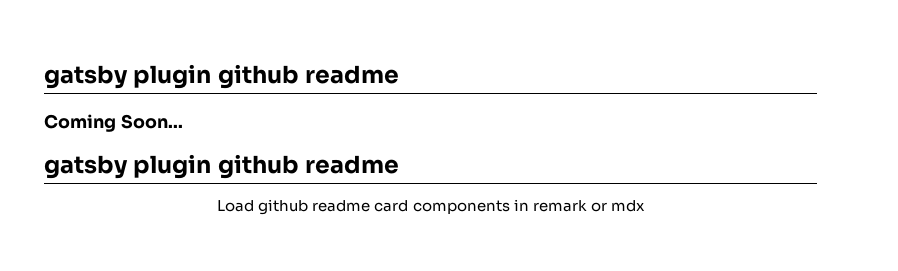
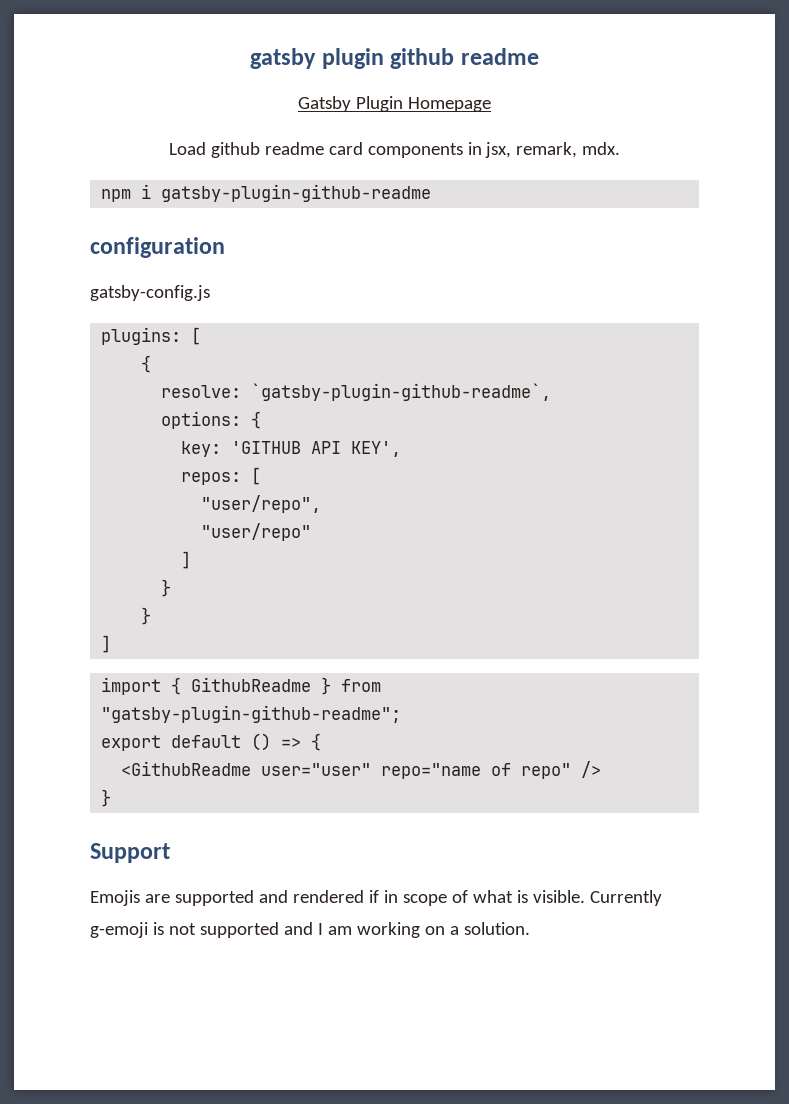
[44,64,400,89] [44,114,183,132] [44,154,400,179] gatsby plugin github readme // Coming Soon... // gatsby plugin github readme -> [250,48,539,69] [298,96,491,112] gatsby plugin github readme // Gatsby Plugin Homepage
[532,200,645,212] remark or mdx -> [485,142,621,158] [101,184,432,202] [90,237,225,258] [90,285,210,301] [101,327,202,345] [141,355,152,373] [161,383,552,401] [161,411,262,429] [181,441,402,457] [181,467,262,485] [201,495,322,513] [201,523,312,541] [181,551,192,569] [161,579,172,597] [141,607,152,625] [101,635,112,653] [101,677,382,695] [101,705,402,723] [101,733,322,751] [121,761,602,779] [101,789,112,807] [90,843,170,863] [90,890,662,906] [90,922,530,938] jsx, remark, mdx. // npm i gatsby-plugin-github-readme // configuration // gatsby-config.js // plugins: [ // { // resolve: `gatsby-plugin-github-readme`, // options: { // key: 'GITHUB API KEY', // repos: [ // "user/repo", // "user/repo" // ] // } // } // ] // import { GithubReadme } from "gatsby-plugin-github-readme"; // export default () => { // <GithubReadme user="user" repo="name of repo" /> // } // Support // Emojis are supported and rendered if in scope of what is visible. Currently g-emoji is not supported and I am working on a solution.

